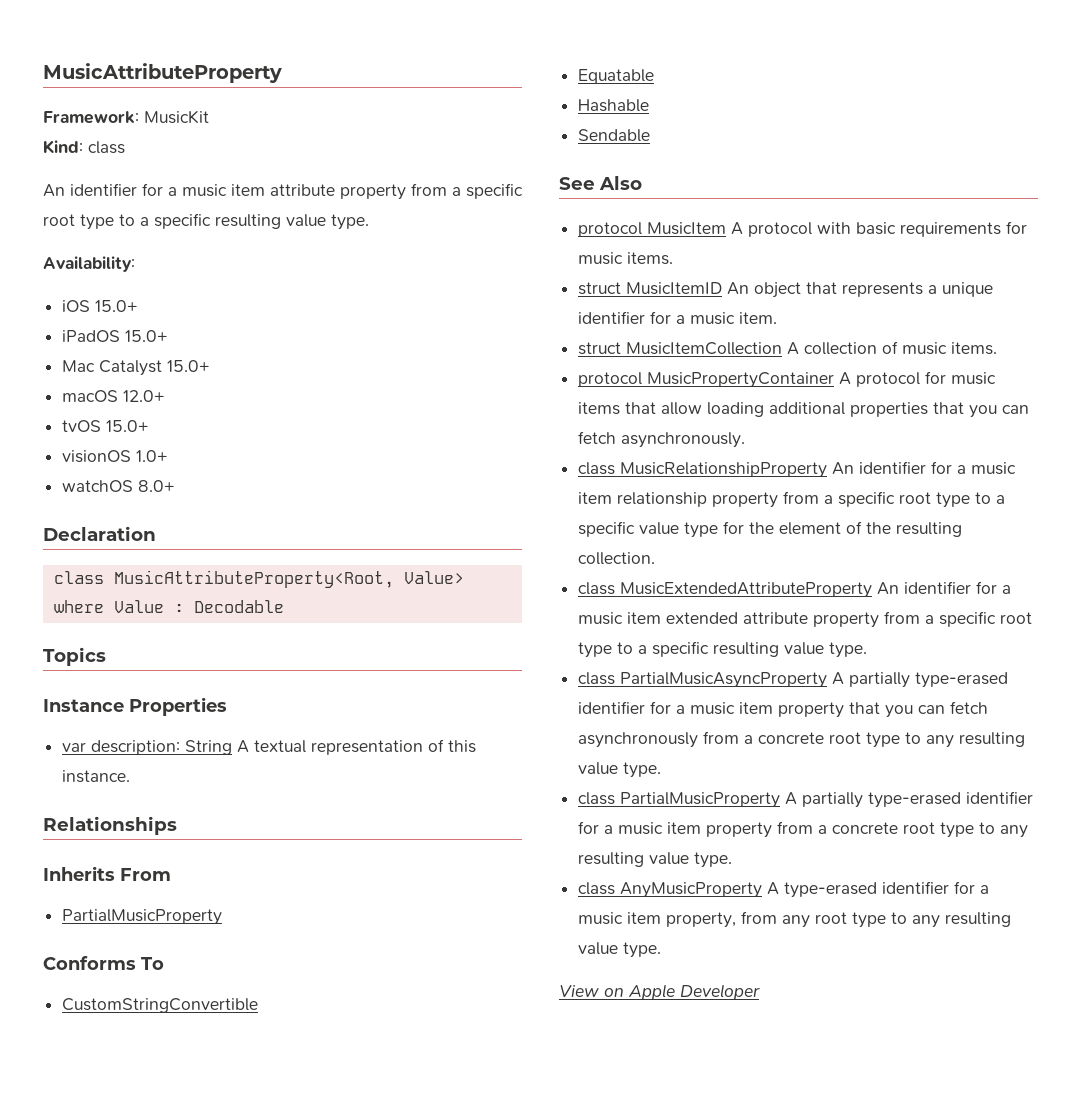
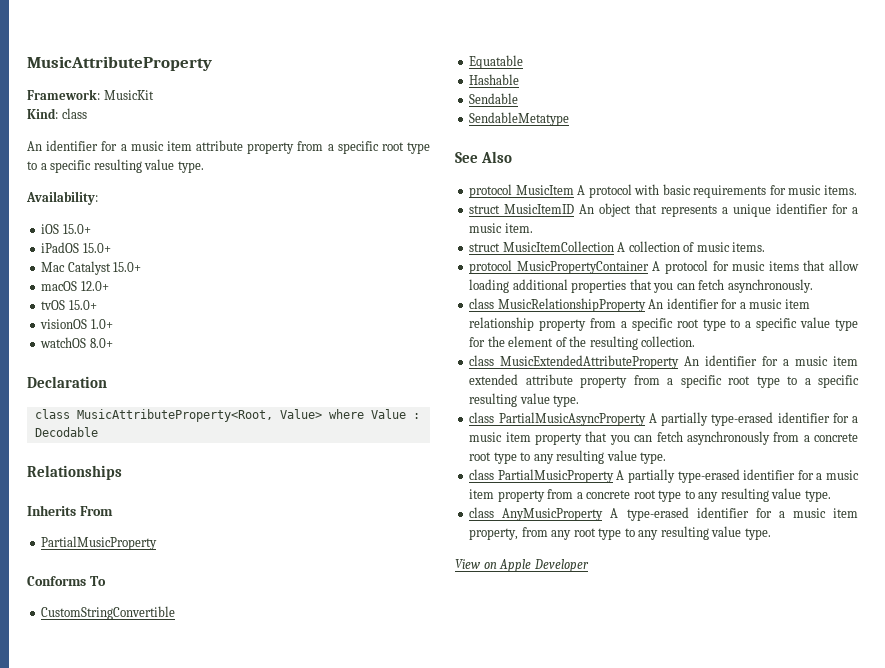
[43,647,106,666] [43,697,227,716] [62,739,477,755] [62,770,131,783] // Topics // Instance Properties // var description: String A textual representation of this instance. -> (98, 432) none
(651, 135) none -> [469,112,570,126] // SendableMetatype

